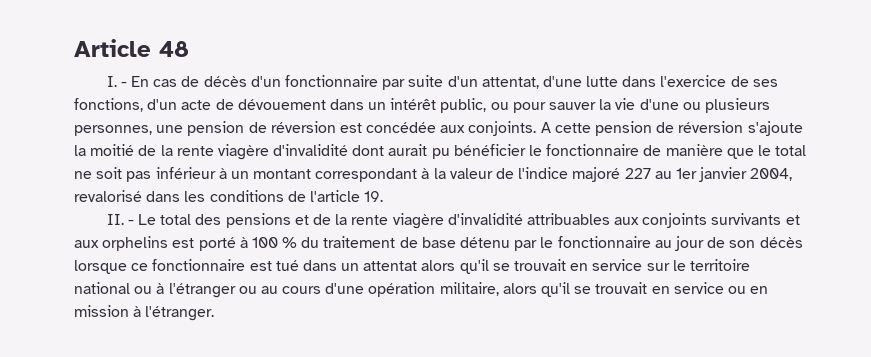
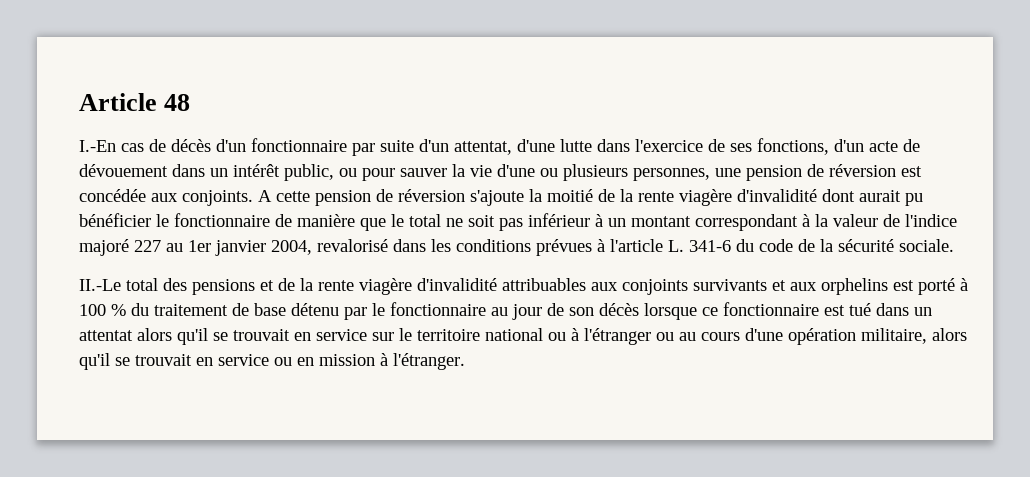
[106,76,150,87] I. - En -> [79,140,116,152] I.-En
[287,190,384,202] [106,214,157,225] de l'article 19. // II. - Le -> [536,239,954,256] [79,279,121,291] prévues à l'article L. 341-6 du code de la sécurité sociale. // II.-Le

